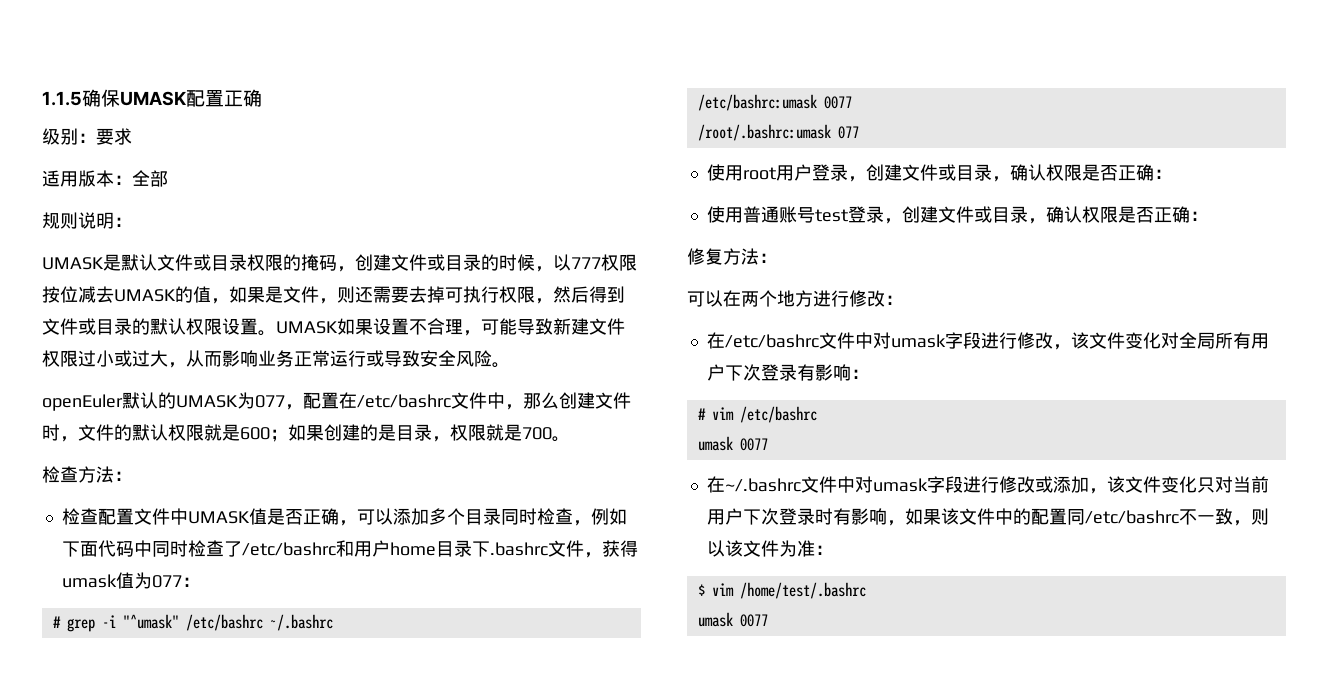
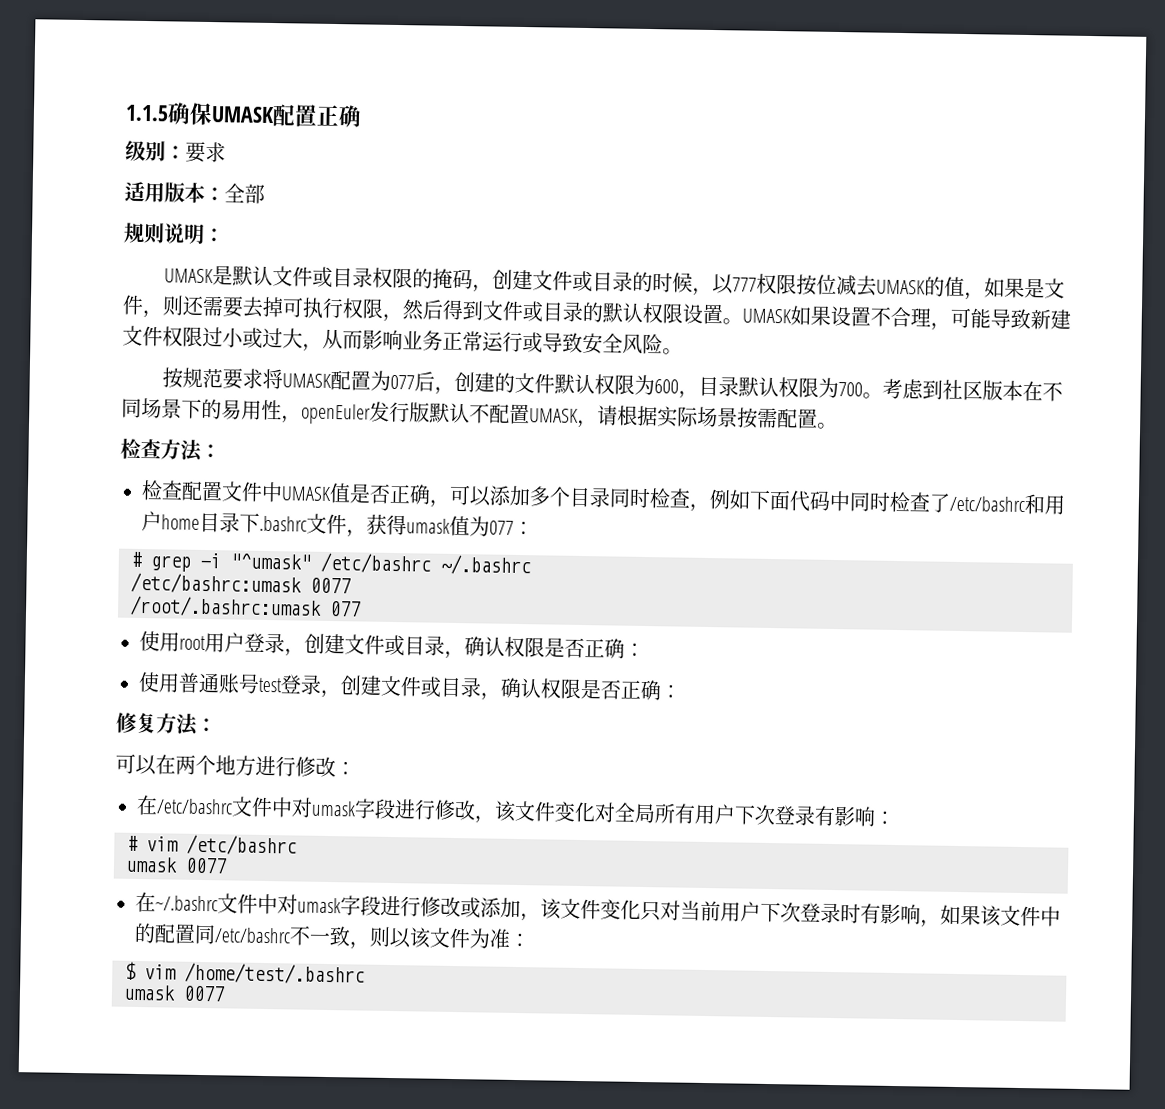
[42,392,631,411] [42,424,552,442] openEuler默认的UMASK为077，配置在/etc/bashrc文件中，那么创建文件时，文件的默认权限就是600；如果创建的是目录，权限就是700 -> [162,367,1064,402] [121,397,818,429] 按规范要求将UMASK配置为077后，创建的文件默认权限为600，目录默认权限为700。考虑到社区版本在不同场景下的易用性，openEuler发行版默认不配置UMASK，请根据实际场景按需配置

